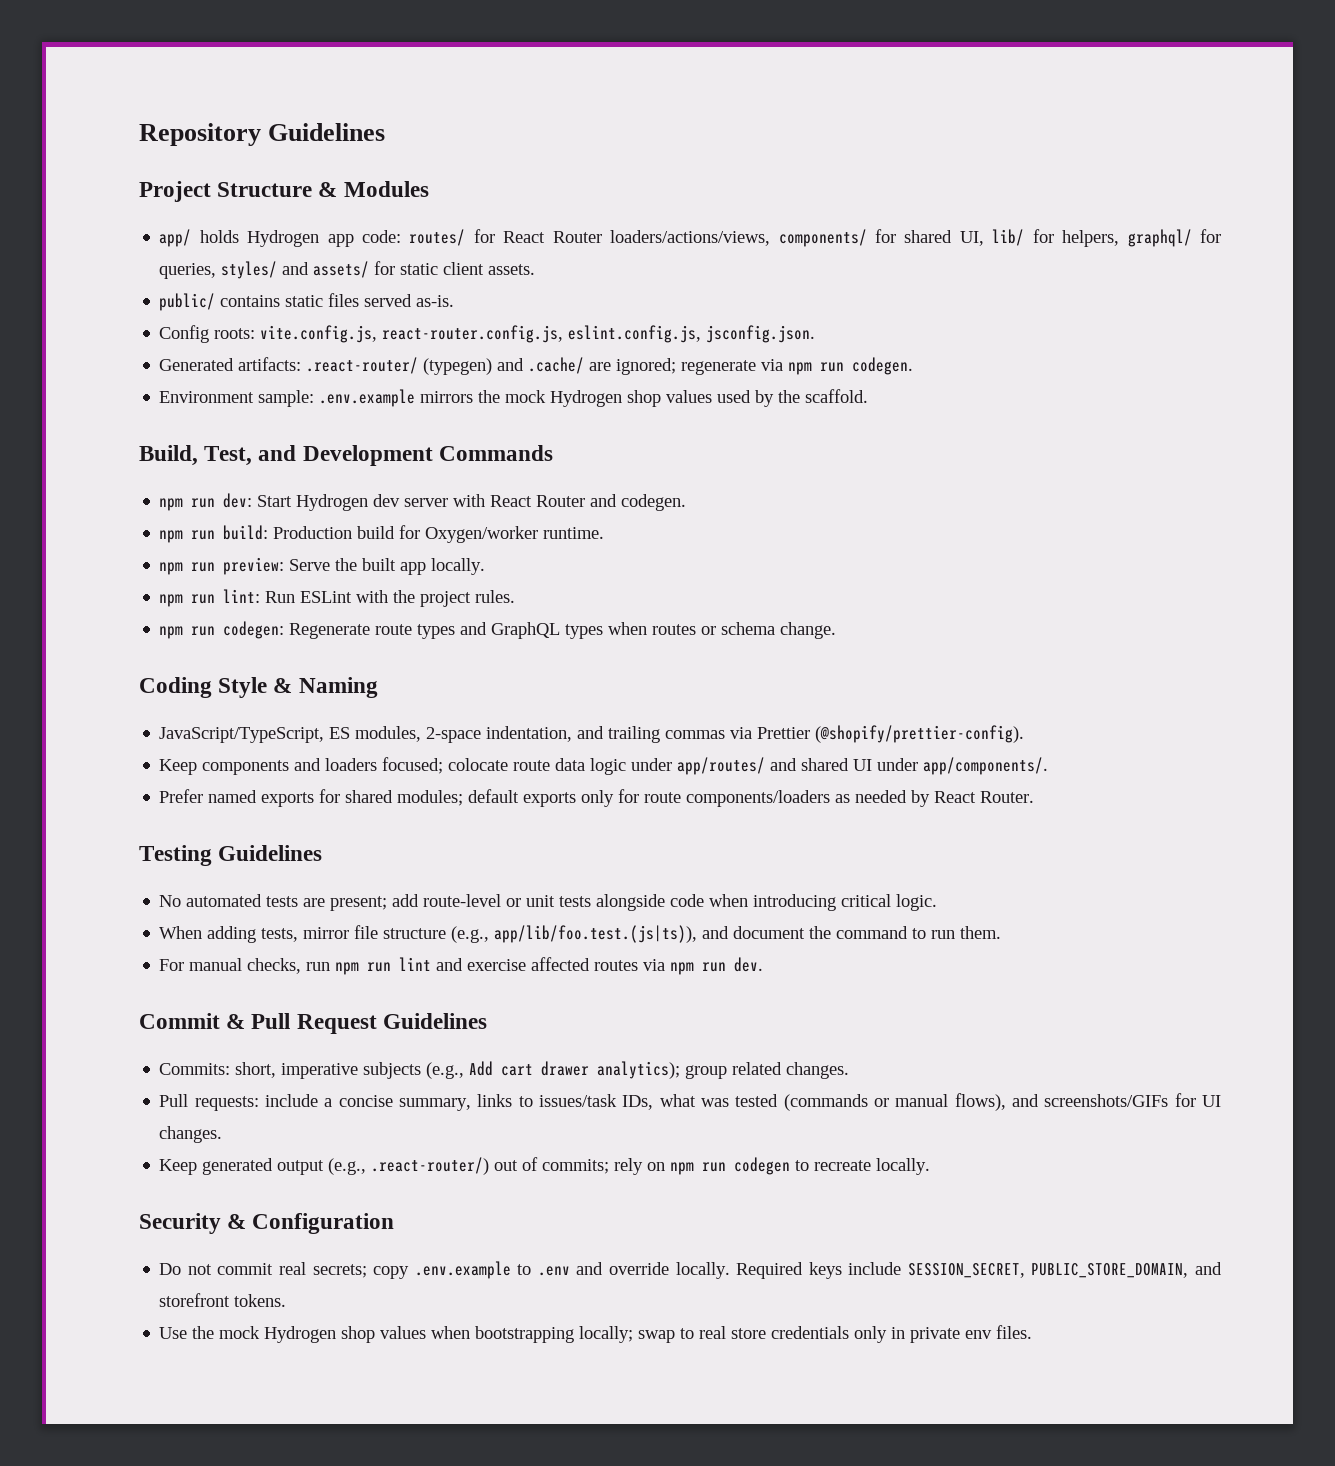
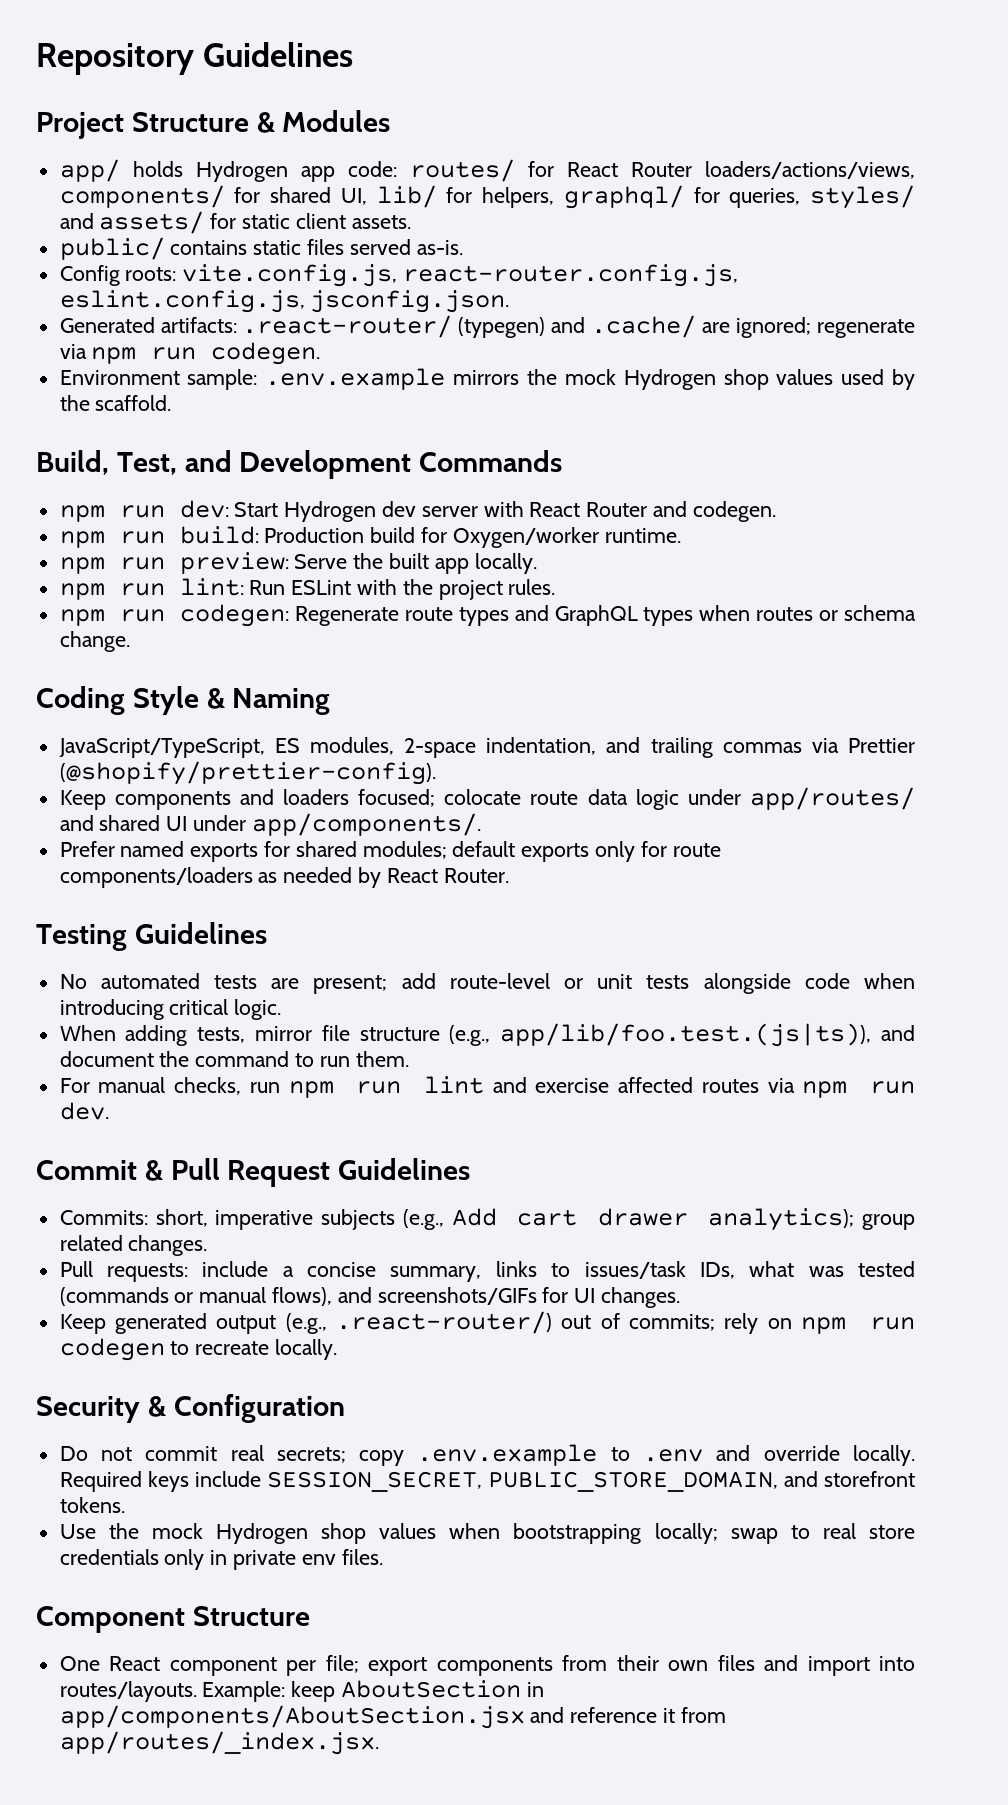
(1033, 1332) none -> [36,1606,310,1633] [59,1655,916,1676] [59,1680,544,1702] [59,1705,726,1729] [59,1731,379,1755] // Component Structure // One React component per file; export components from their own files and import into routes/layouts. Example: keep AboutSection in app/components/AboutSection.jsx and reference it from app/routes/_index.jsx.

